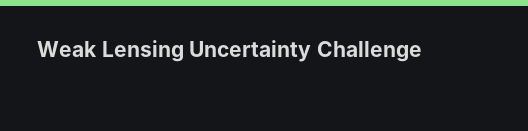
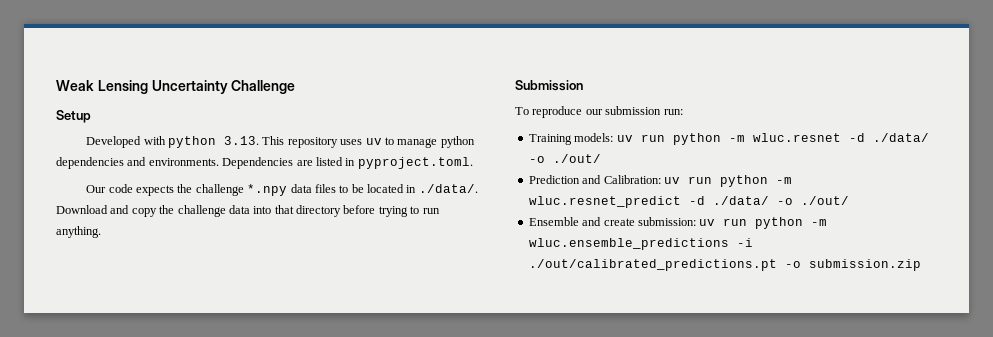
(423, 51) none -> [56,110,91,123] [86,136,475,148] [56,157,473,169] [86,184,478,196] [56,205,440,217] [56,226,101,238] [515,80,583,91] [515,106,683,118] [528,133,929,145] [528,154,601,163] [528,175,792,187] [528,196,849,208] [528,217,828,229] [528,238,753,250] [528,259,921,271] // Setup // Developed with python 3.13. This repository uses uv to manage python dependencies and environments. Dependencies are listed in pyproject.toml. // Our code expects the challenge *.npy data files to be located in ./data/. Download and copy the challenge data into that directory before trying to run anything. // Submission // To reproduce our submission run: // Training models: uv run python -m wluc.resnet -d ./data/ -o ./out/ // Prediction and Calibration: uv run python -m wluc.resnet_predict -d ./data/ -o ./out/ // Ensemble and create submission: uv run python -m wluc.ensemble_predictions -i ./out/calibrated_predictions.pt -o submission.zip

